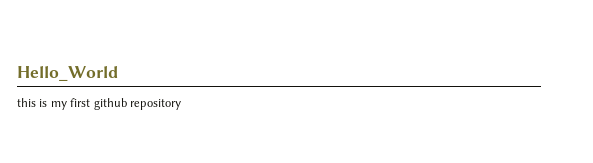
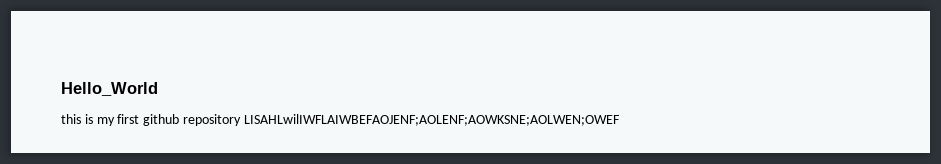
(181, 104) none -> [243,114,620,126] LISAHLwilIWFLAIWBEFAOJENF;AOLENF;AOWKSNE;AOLWEN;OWEF

